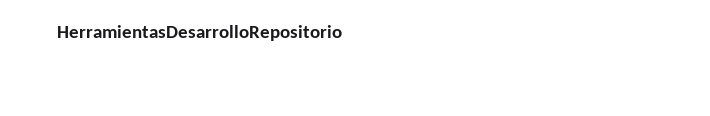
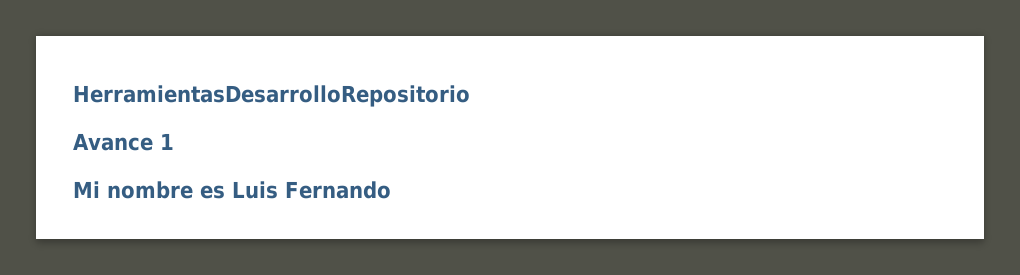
(342, 33) none -> [73,133,174,151] [73,181,391,199] // Avance 1 // Mi nombre es Luis Fernando

